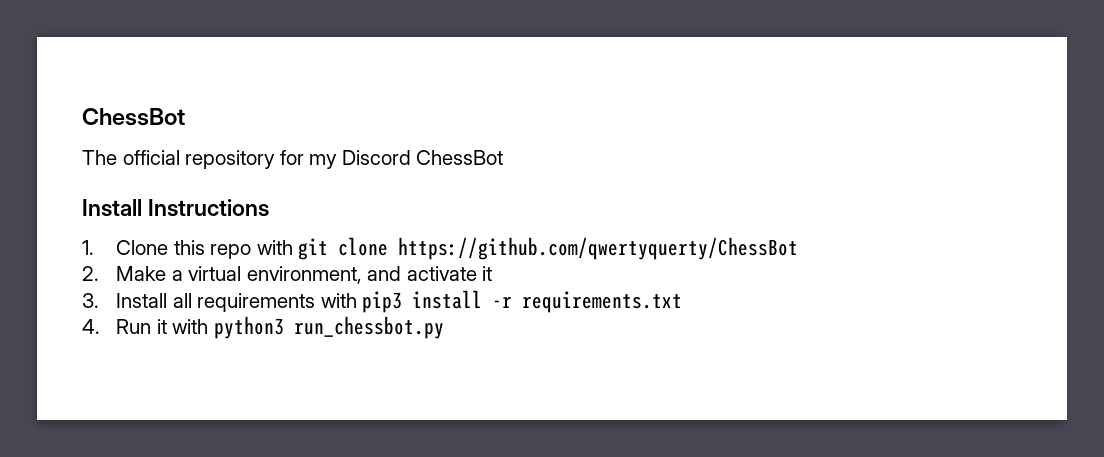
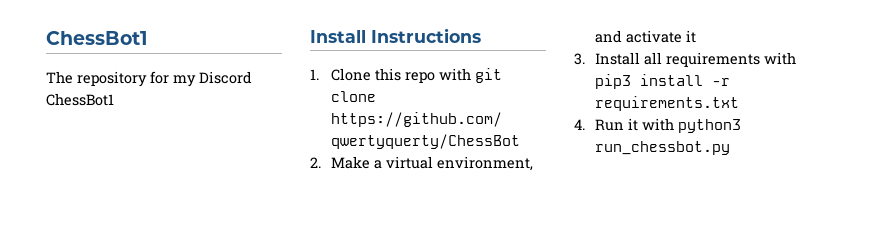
[82,108,185,126] ChessBot -> [46,31,147,45] ChessBot1
[122,150,180,165] official -> (73, 77) none
[416,150,504,165] ChessBot -> [46,93,114,106] ChessBot1

